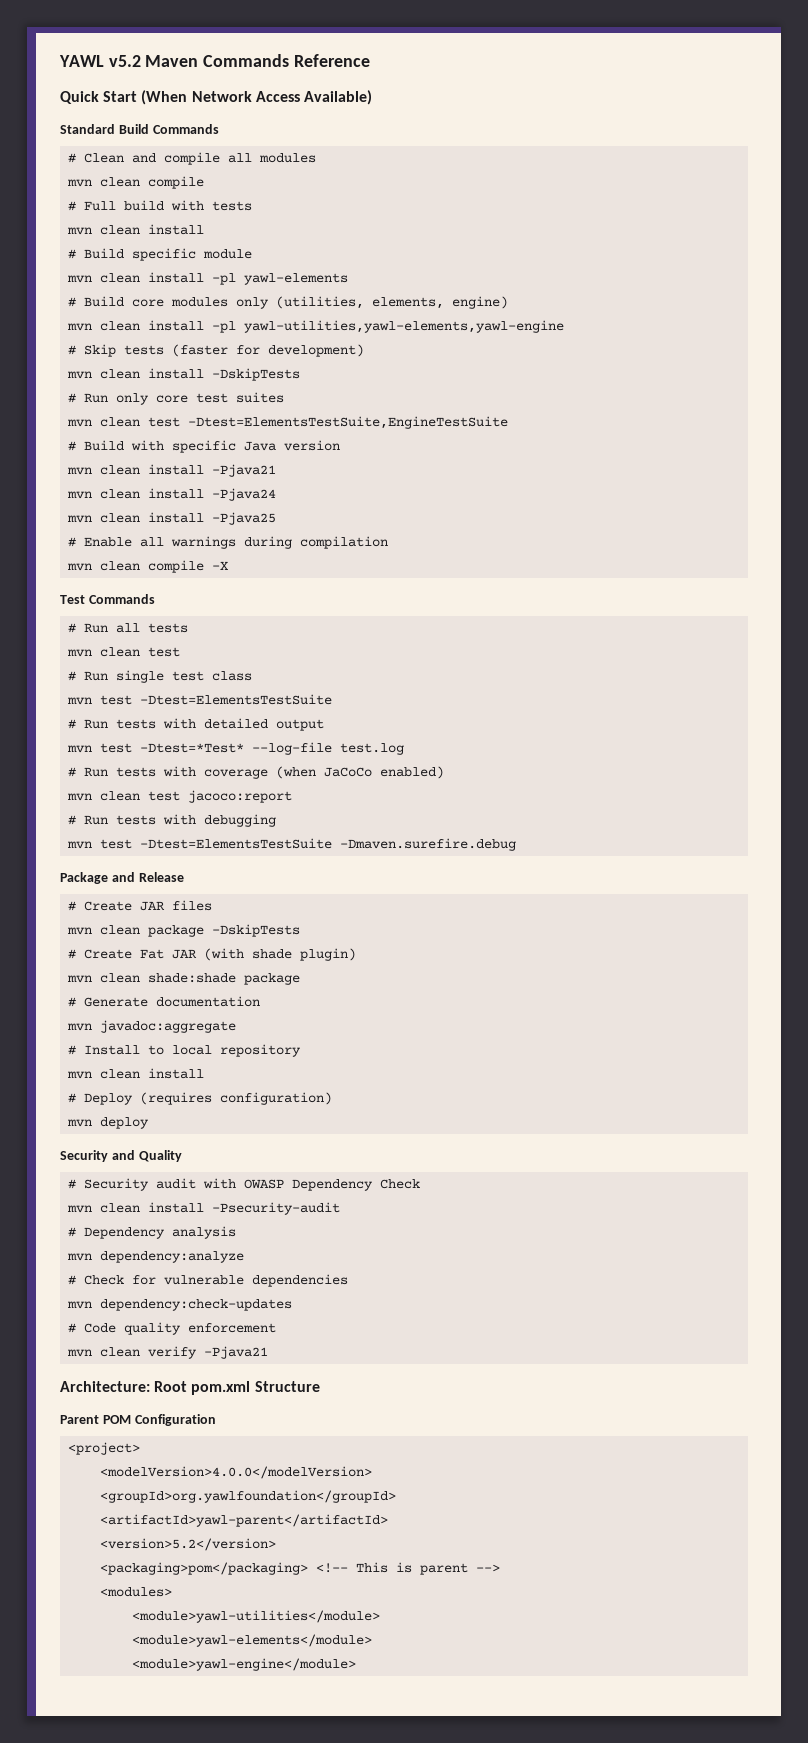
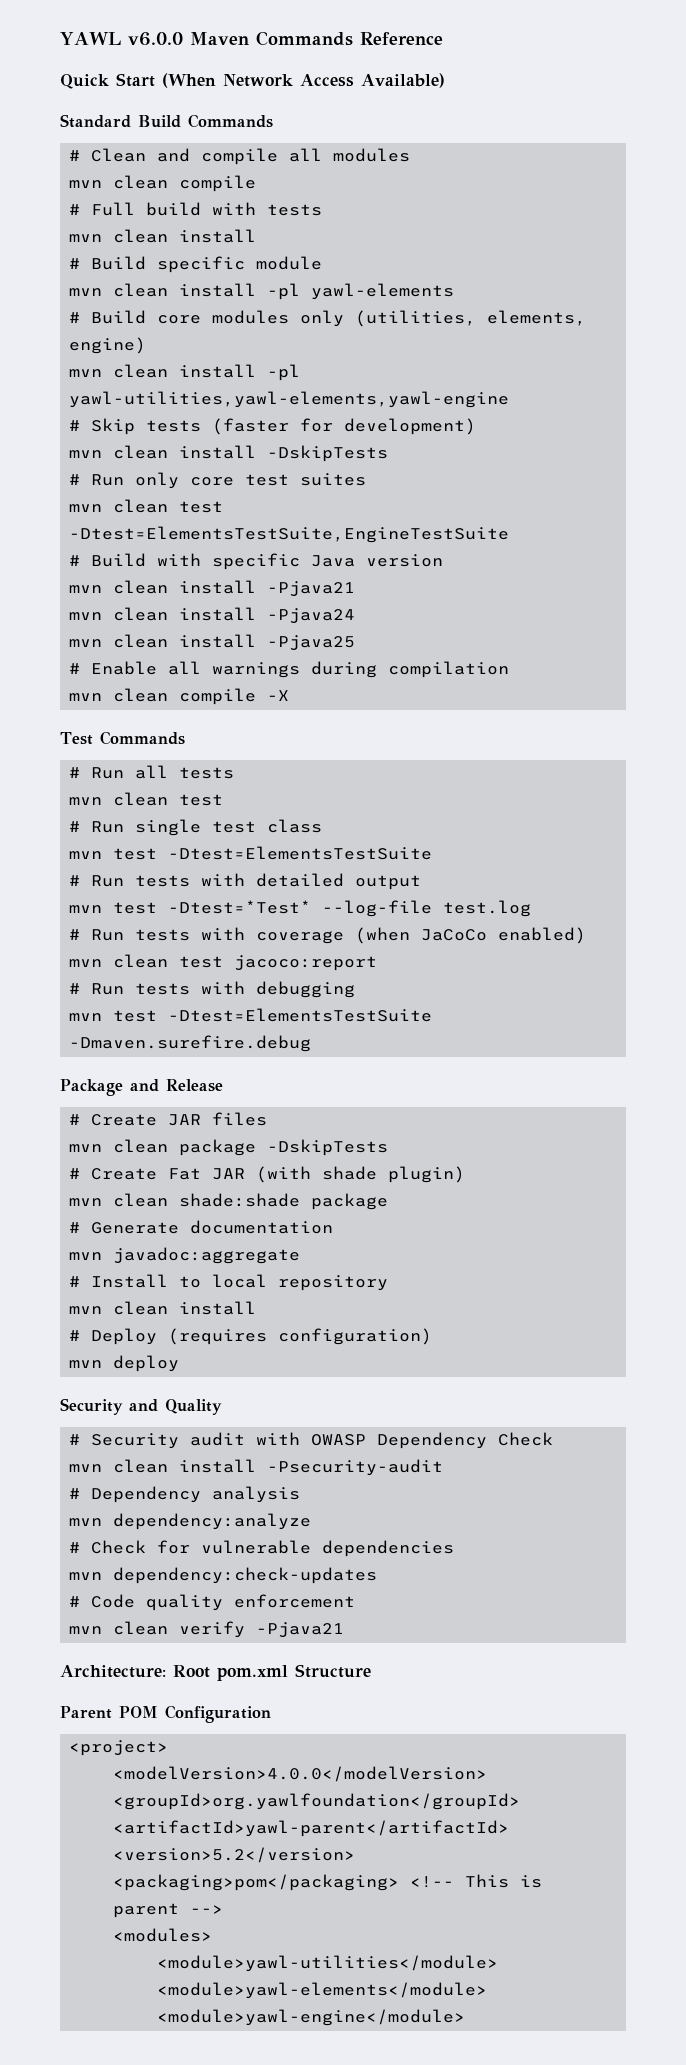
[108,55,141,67] v5.2 -> [127,32,183,46] v6.0.0

